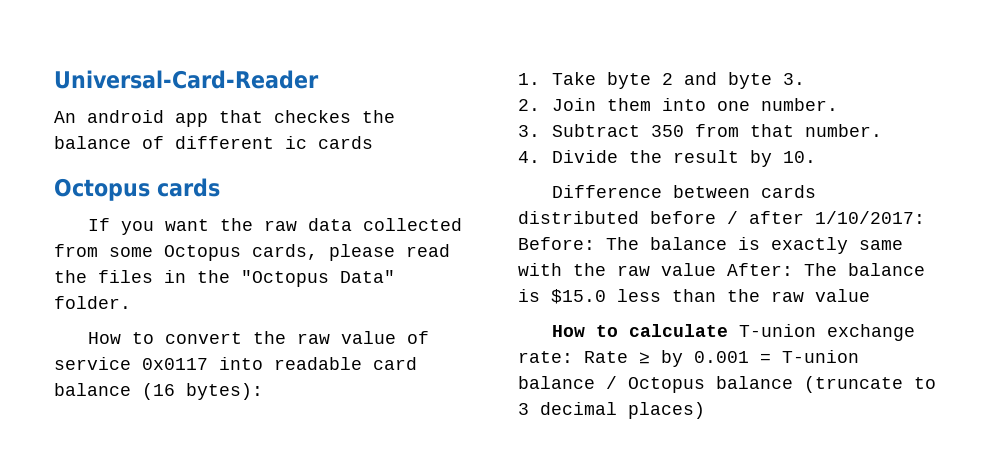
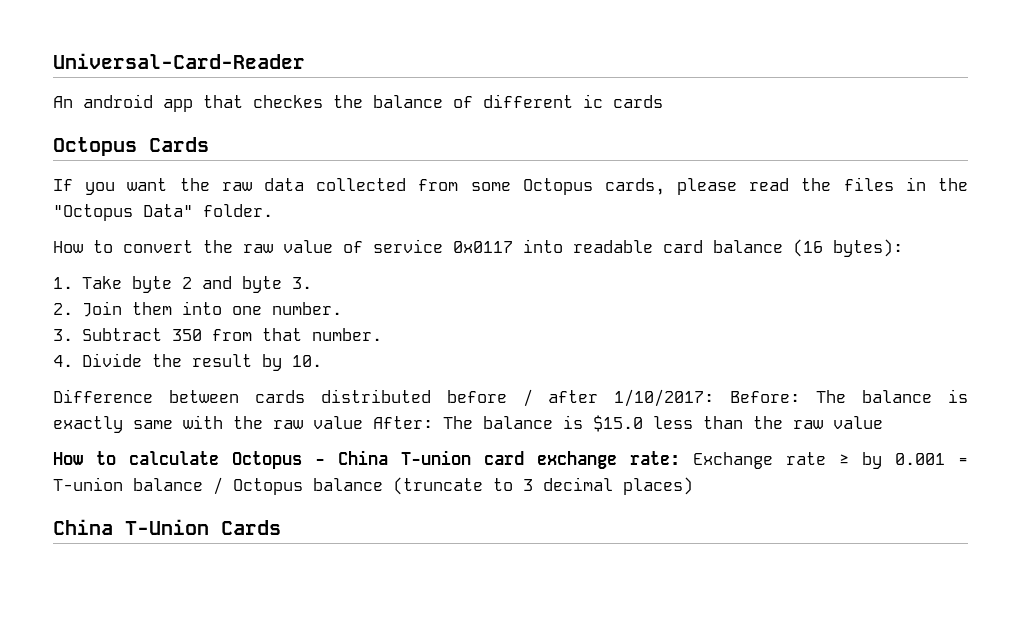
[157,178,220,197] cards -> [149,137,209,152] Cards
[739,324,916,341] [518,351,628,363] T-union exchange rate: Rate -> [232,450,826,469] Octopus - China T-union card exchange rate: Exchange rate
(705, 410) none -> [53,519,281,535] // China T-Union Cards

